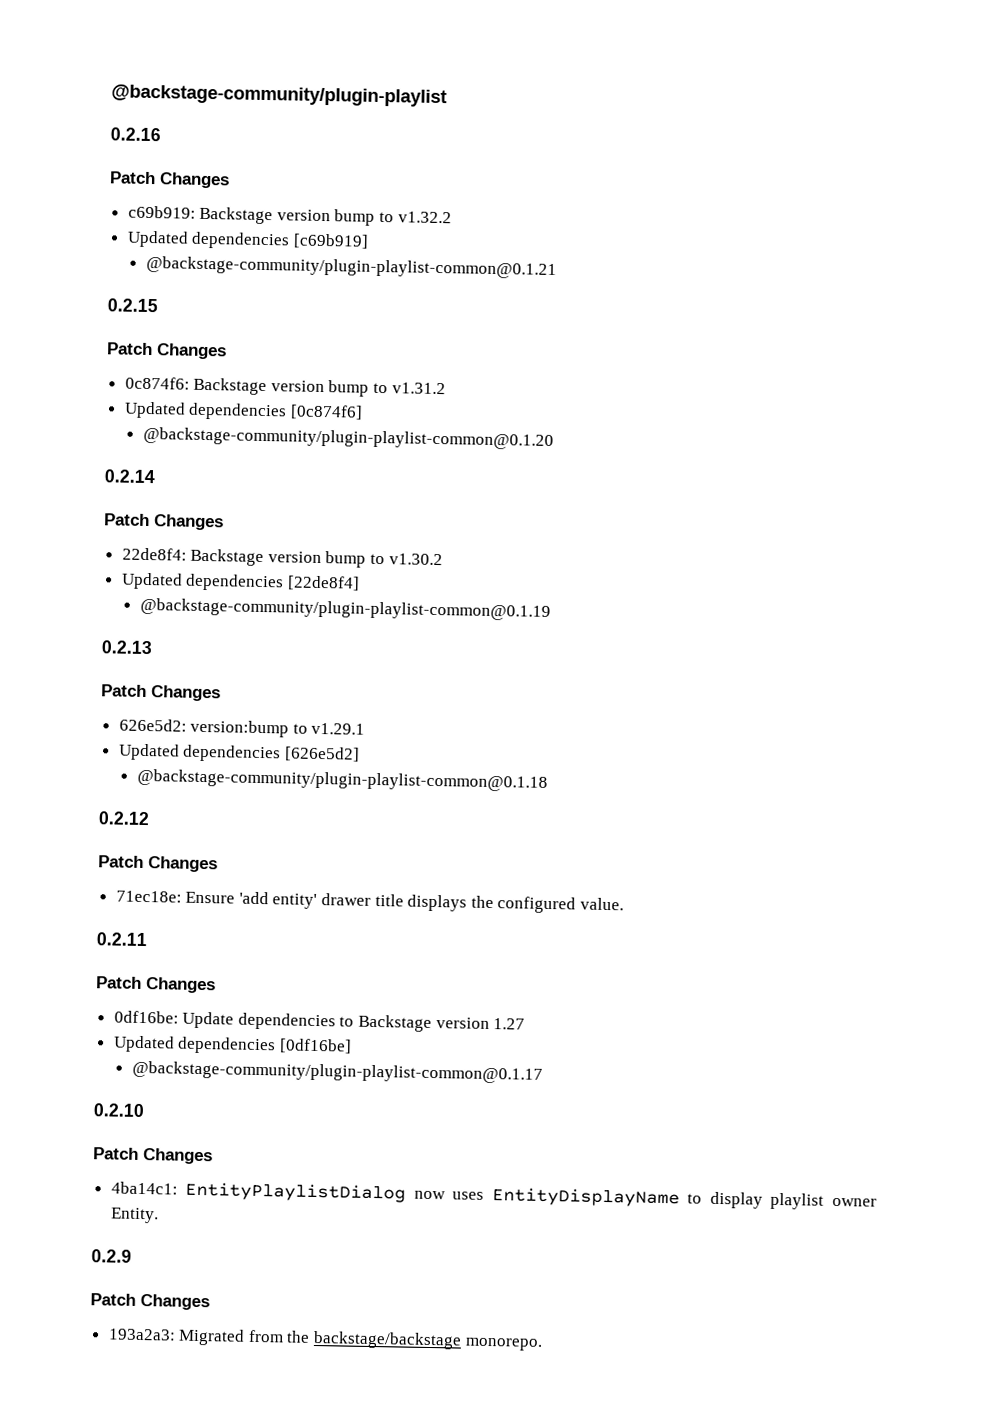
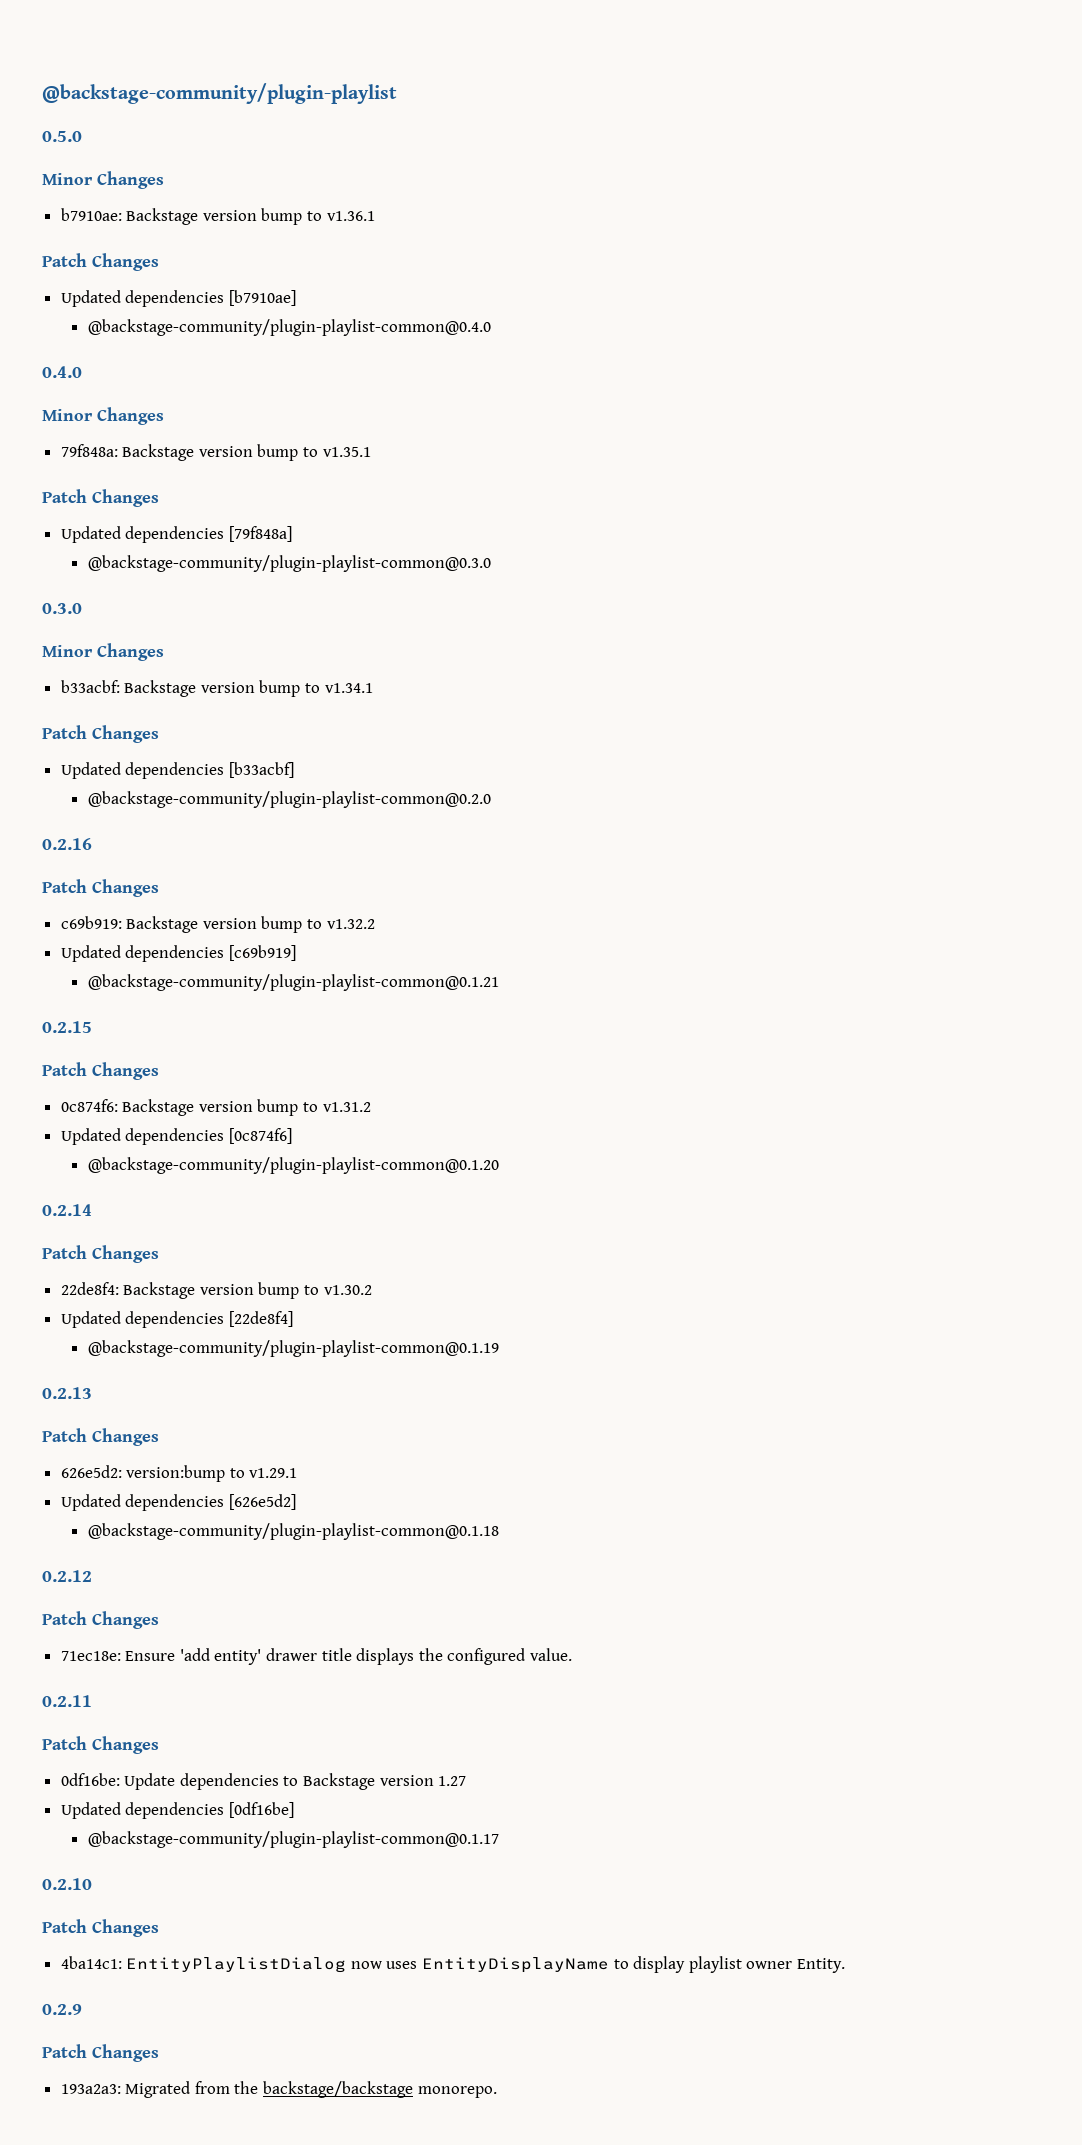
(447, 96) none -> [42,131,82,142] [42,171,164,189] [60,208,375,225] [42,253,159,271] [60,290,296,307] [87,319,491,336] [42,366,82,378] [42,407,164,425] [60,444,371,461] [42,489,159,507] [60,526,292,543] [87,555,491,572] [42,603,82,614] [42,643,164,661] [60,680,373,697] [42,725,159,743] [60,762,294,779] [87,791,491,808] // 0.5.0 // Minor Changes // b7910ae: Backstage version bump to v1.36.1 // Patch Changes // Updated dependencies [b7910ae] // @backstage-community/plugin-playlist-common@0.4.0 // 0.4.0 // Minor Changes // 79f848a: Backstage version bump to v1.35.1 // Patch Changes // Updated dependencies [79f848a] // @backstage-community/plugin-playlist-common@0.3.0 // 0.3.0 // Minor Changes // b33acbf: Backstage version bump to v1.34.1 // Patch Changes // Updated dependencies [b33acbf] // @backstage-community/plugin-playlist-common@0.2.0

